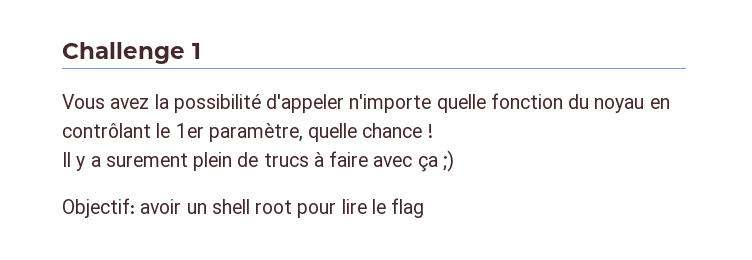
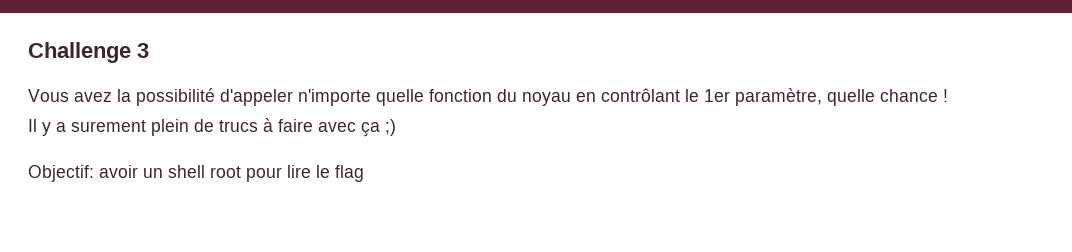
[192,43,201,59] 1 -> [137,43,149,58] 3

